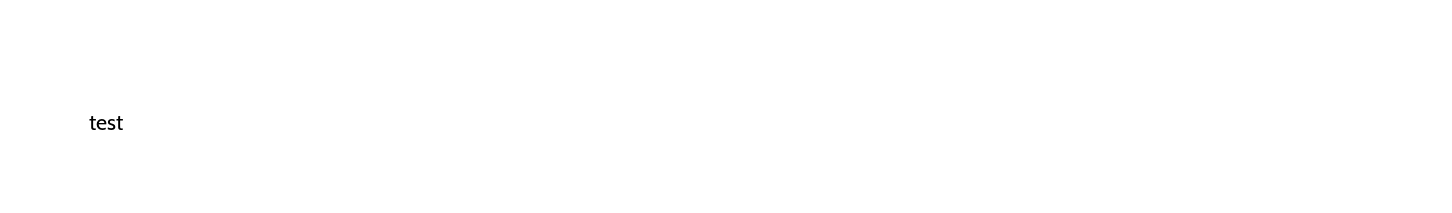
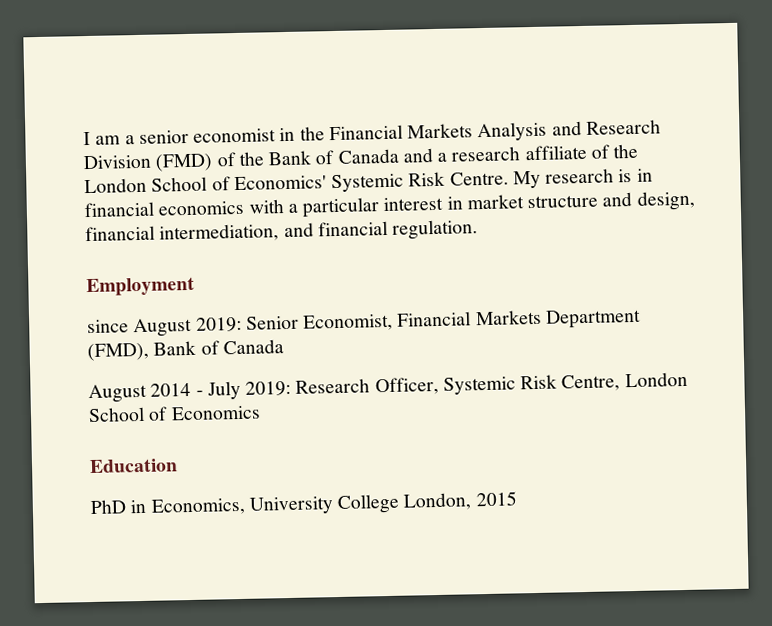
[89,116,123,130] test -> [83,119,661,146] [83,143,639,172] [84,168,653,194] [84,190,695,218] [85,219,479,243] [86,276,195,297] [87,308,641,338] [87,339,284,362] [88,371,688,404] [88,405,261,423] [89,458,178,474] [90,491,517,516] I am a senior economist in the Financial Markets Analysis and Research Division (FMD) of the Bank of Canada and a research affiliate of the London School of Economics' Systemic Risk Centre. My research is in financial economics with a particular interest in market structure and design, financial intermediation, and financial regulation. // Employment // since August 2019: Senior Economist, Financial Markets Department (FMD), Bank of Canada // August 2014 - July 2019: Research Officer, Systemic Risk Centre, London School of Economics // Education // PhD in Economics, University College London, 2015

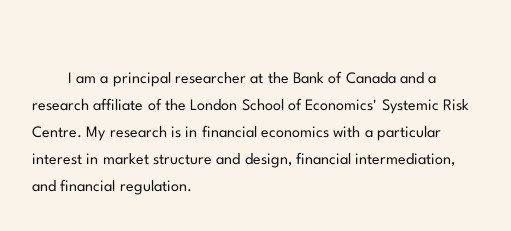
[138,119,661,144] [83,152,236,172] senior economist in the Financial Markets Analysis and Research Division (FMD) of -> [112,72,264,87] principal researcher at
[86,276,195,297] [87,308,641,338] [87,339,284,362] [88,371,688,404] [88,405,261,423] [89,458,178,474] [90,491,517,516] // Employment // since August 2019: Senior Economist, Financial Markets Department (FMD), Bank of Canada // August 2014 - July 2019: Research Officer, Systemic Risk Centre, London School of Economics // Education // PhD in Economics, University College London, 2015 -> (192, 187) none

